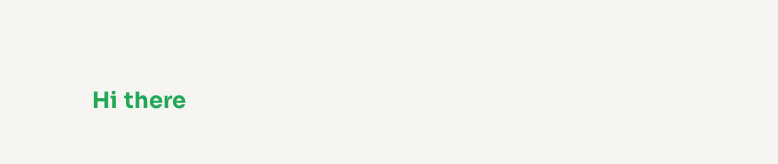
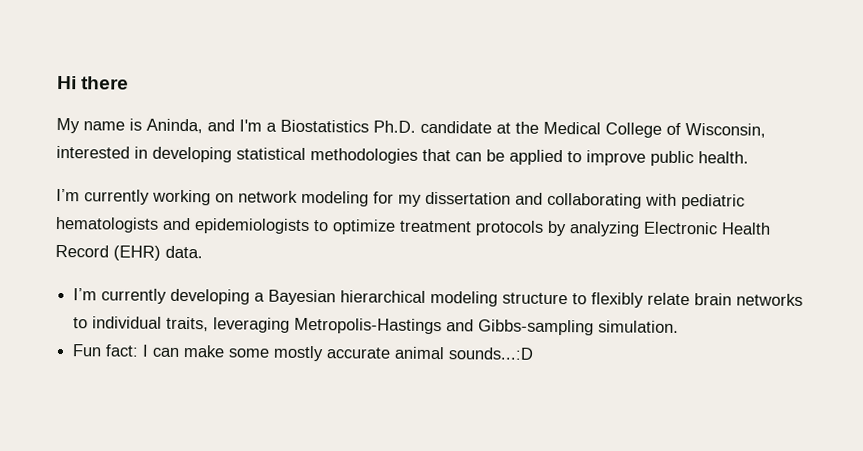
(187, 100) none -> [56,117,766,138] [56,145,749,167] [56,188,745,210] [55,216,771,237] [55,244,203,261] [73,288,804,308] [73,316,680,336] [72,344,535,362] // My name is Aninda, and I'm a Biostatistics Ph.D. candidate at the Medical College of Wisconsin, interested in developing statistical methodologies that can be applied to improve public health. // I’m currently working on network modeling for my dissertation and collaborating with pediatric hematologists and epidemiologists to optimize treatment protocols by analyzing Electronic Health Record (EHR) data. // I’m currently developing a Bayesian hierarchical modeling structure to flexibly relate brain networks to individual traits, leveraging Metropolis-Hastings and Gibbs-sampling simulation. // Fun fact: I can make some mostly accurate animal sounds...:D

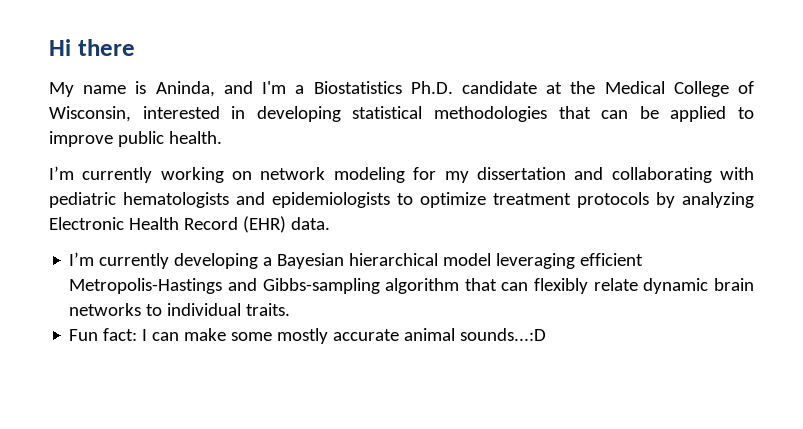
[430,290,588,307] modeling structure to -> [443,253,644,269] [69,278,529,294] model leveraging efficient Metropolis-Hastings and Gibbs-sampling algorithm that can
(691, 299) none -> [643,278,709,294] dynamic
[166,316,680,336] traits, leveraging Metropolis-Hastings and Gibbs-sampling simulation. -> [246,303,291,316] traits.

